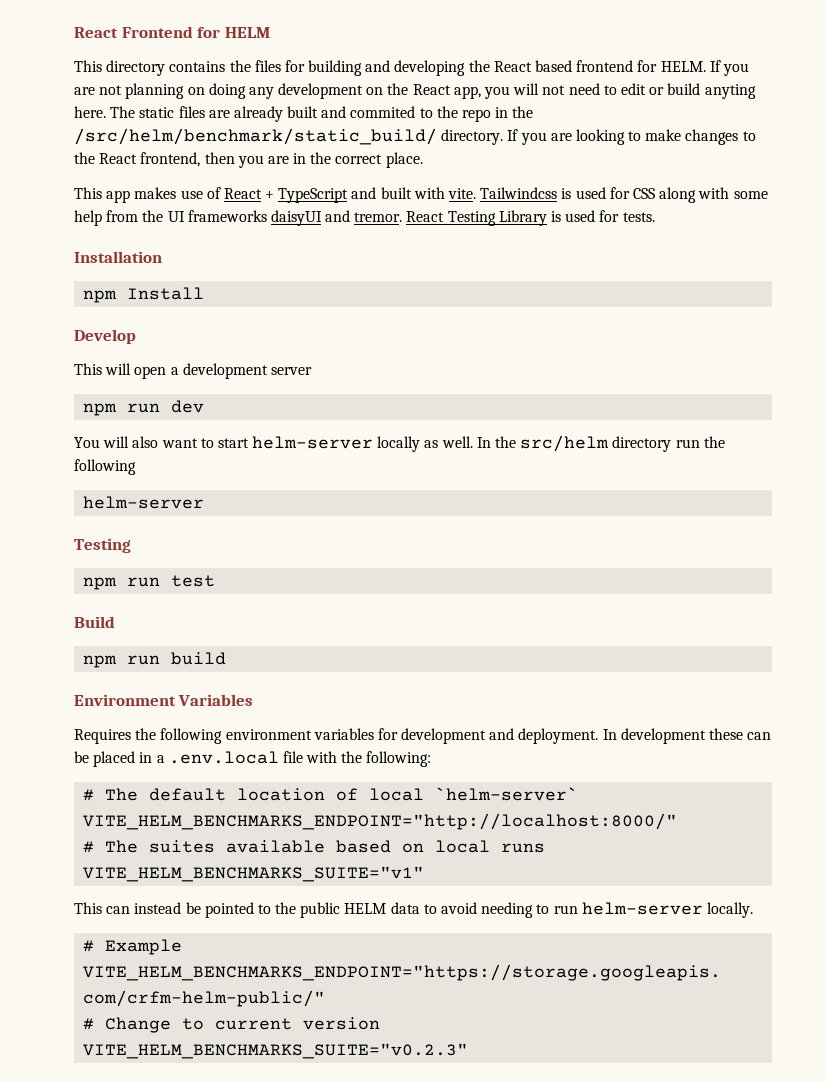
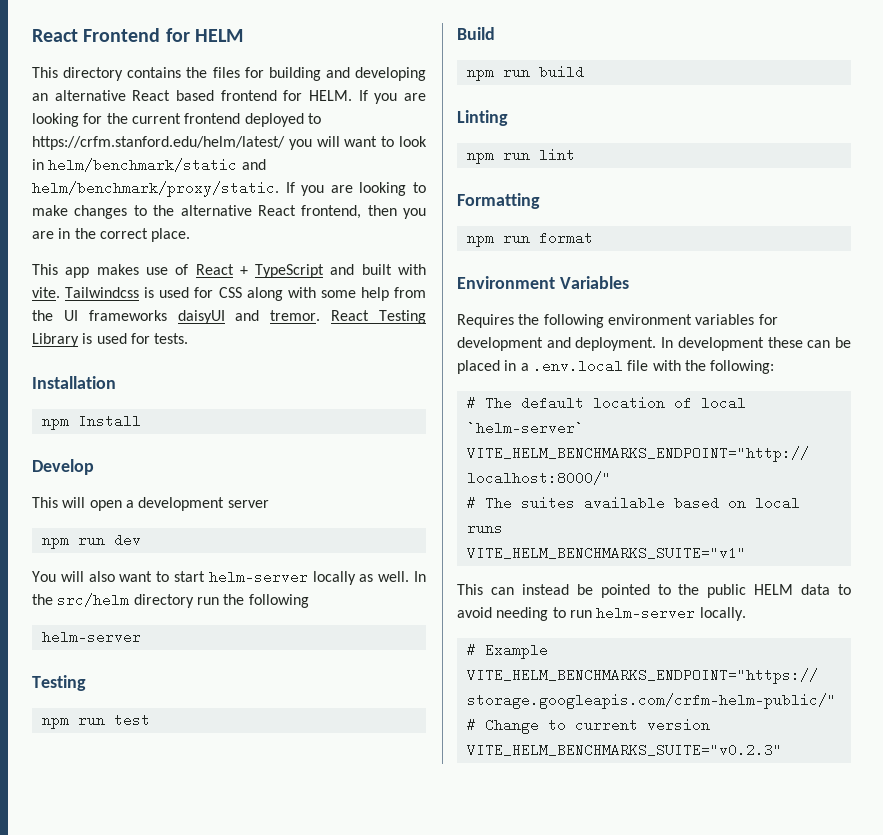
[468,60,490,72] the -> [32,90,126,101] an alternative
[99,83,756,99] [74,106,534,122] [74,128,504,145] not planning on doing any development on the React app, you will not need to edit or build anyting here. The static files are already built and commited to the repo in the /src/helm/benchmark/static_build/ directory. -> [32,113,321,127] [32,136,428,150] [32,158,266,172] [32,181,279,197] looking for the current frontend deployed to https://crfm.stanford.edu/helm/latest/ you will want to look in helm/benchmark/static and helm/benchmark/proxy/static.
(95, 158) none -> [180,205,252,216] alternative
(227, 658) none -> [457,110,508,126] [466,149,575,164] [457,193,540,209] [466,231,593,247] // Linting // npm run lint // Formatting // npm run format

